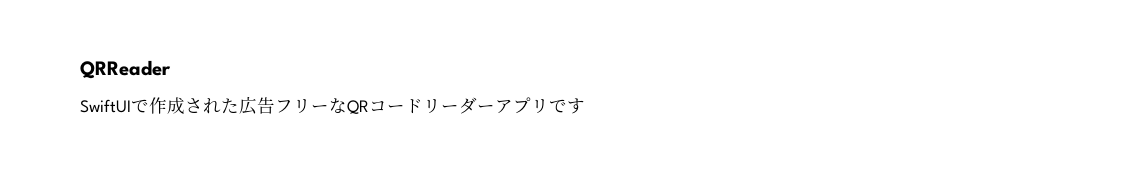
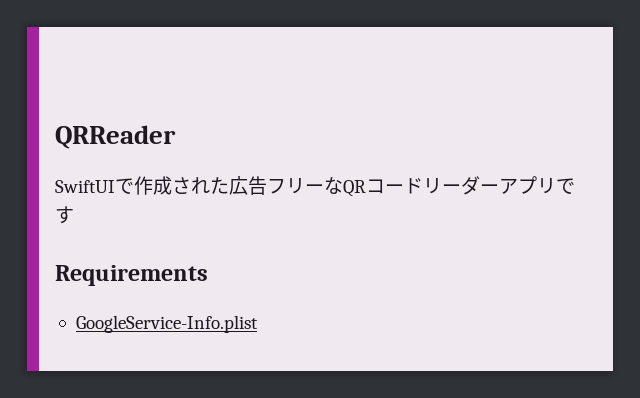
(585, 106) none -> [55,265,208,286] [75,315,258,333] // Requirements // GoogleService-Info.plist

